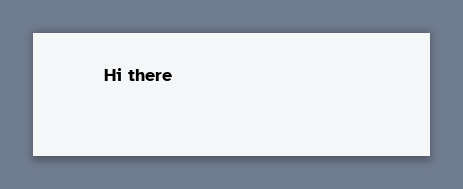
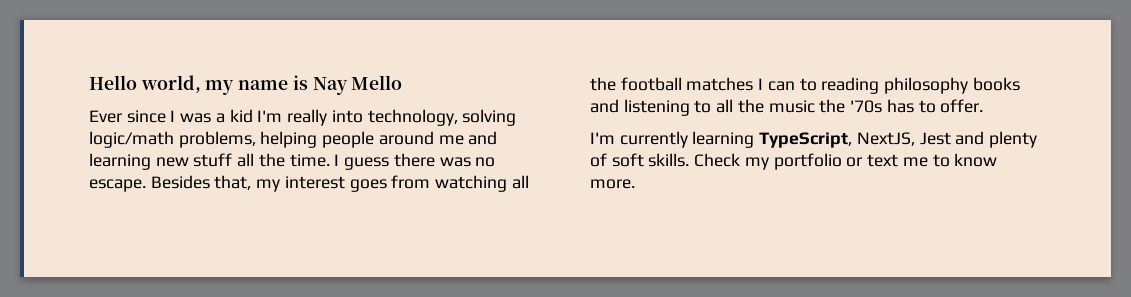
[104,68,172,81] Hi there -> [89,75,403,95] [89,109,517,126] [89,131,498,148] [89,153,496,170] [89,175,529,192] [590,77,1020,94] [590,99,984,116] [590,131,1038,148] [590,153,998,170] [590,179,635,189] Hello world, my name is Nay Mello // Ever since I was a kid I'm really into technology, solving logic/math problems, helping people around me and learning new stuff all the time. I guess there was no escape. Besides that, my interest goes from watching all the football matches I can to reading philosophy books and listening to all the music the '70s has to offer. // I'm currently learning TypeScript, NextJS, Jest and plenty of soft skills. Check my portfolio or text me to know more.

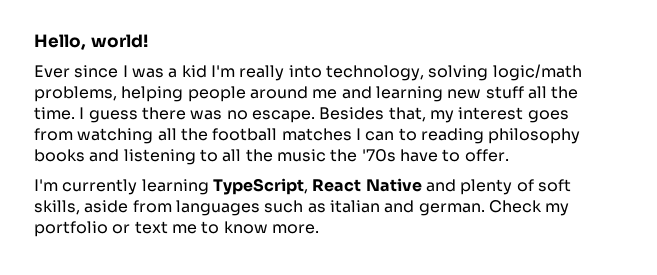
[89,75,403,95] Hello world, my name is Nay Mello -> [34,34,148,50] Hello, world!
[886,99,914,113] has -> [399,149,438,162] have
[856,132,951,146] NextJS, Jest -> [312,178,422,192] React Native
[648,153,690,167] skills. -> [34,200,485,216] skills, aside from languages such as italian and german.

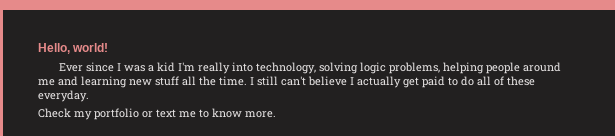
[492,64,582,81] logic/math -> [360,62,387,74] logic
[88,107,569,123] [34,128,581,144] [34,149,509,165] [34,178,571,195] [34,200,485,216] guess there was no escape. Besides that, my interest goes from watching all the football matches I can to reading philosophy books and listening to all the music the '70s have to offer. // I'm currently learning TypeScript, React Native and plenty of soft skills, aside from languages such as italian and german. -> [257,76,535,88] [38,90,89,102] still can't believe I actually get paid to do all of these everyday. //

